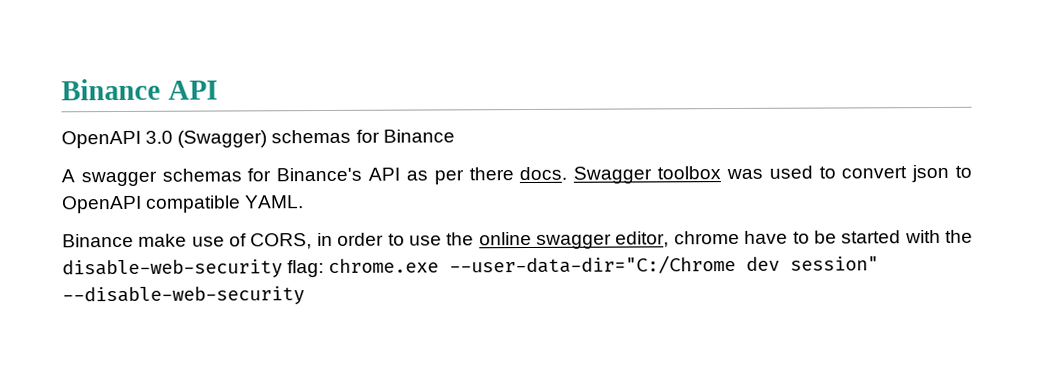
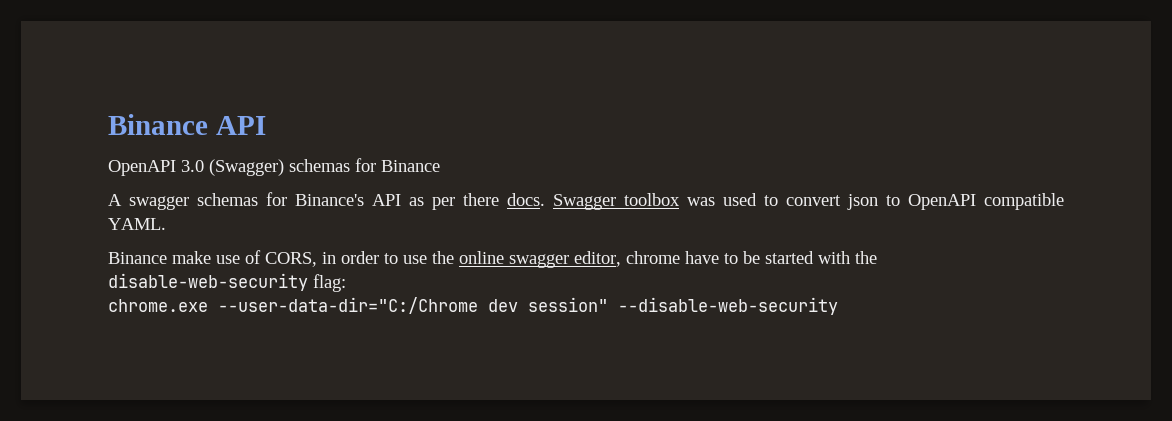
(325, 268) none -> (346, 283) //

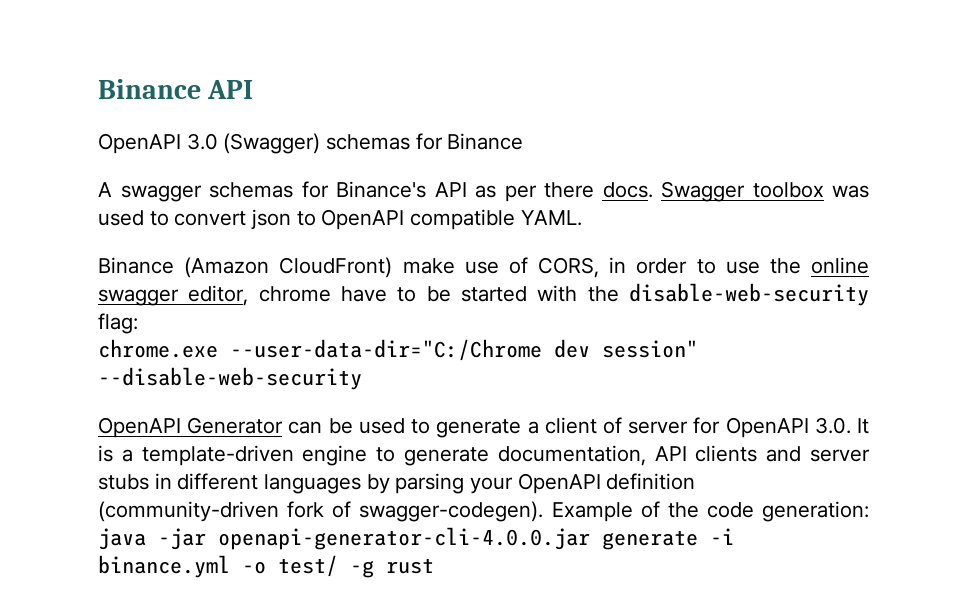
(167, 258) none -> [184,257,393,278] (Amazon CloudFront)
(838, 306) none -> [98,417,869,438] [98,445,870,466] [98,473,696,494] [98,501,869,522] [98,527,734,550] [98,555,434,578] // OpenAPI Generator can be used to generate a client of server for OpenAPI 3.0. It is a template-driven engine to generate documentation, API clients and server stubs in different languages by parsing your OpenAPI definition (community-driven fork of swagger-codegen). Example of the code generation: java -jar openapi-generator-cli-4.0.0.jar generate -i binance.yml -o test/ -g rust

